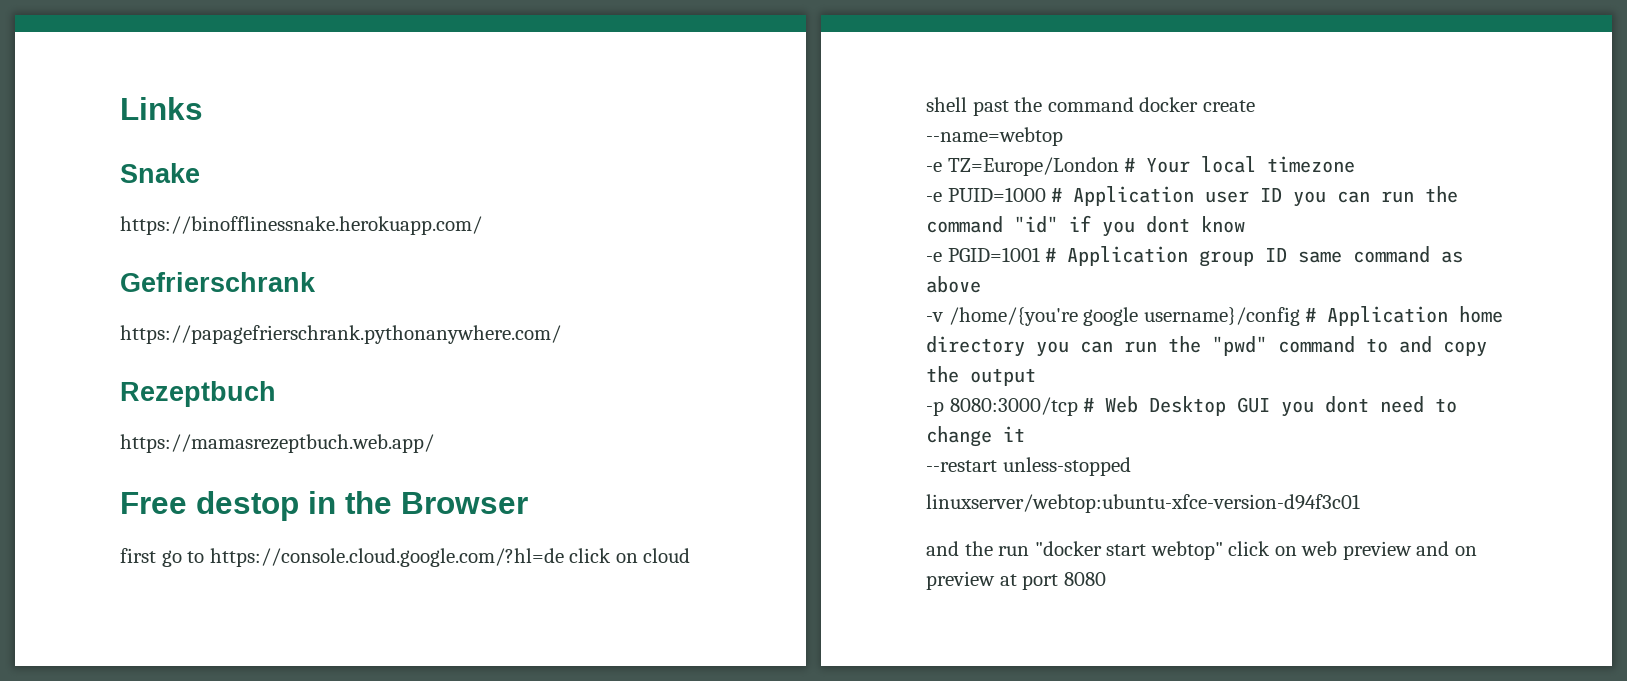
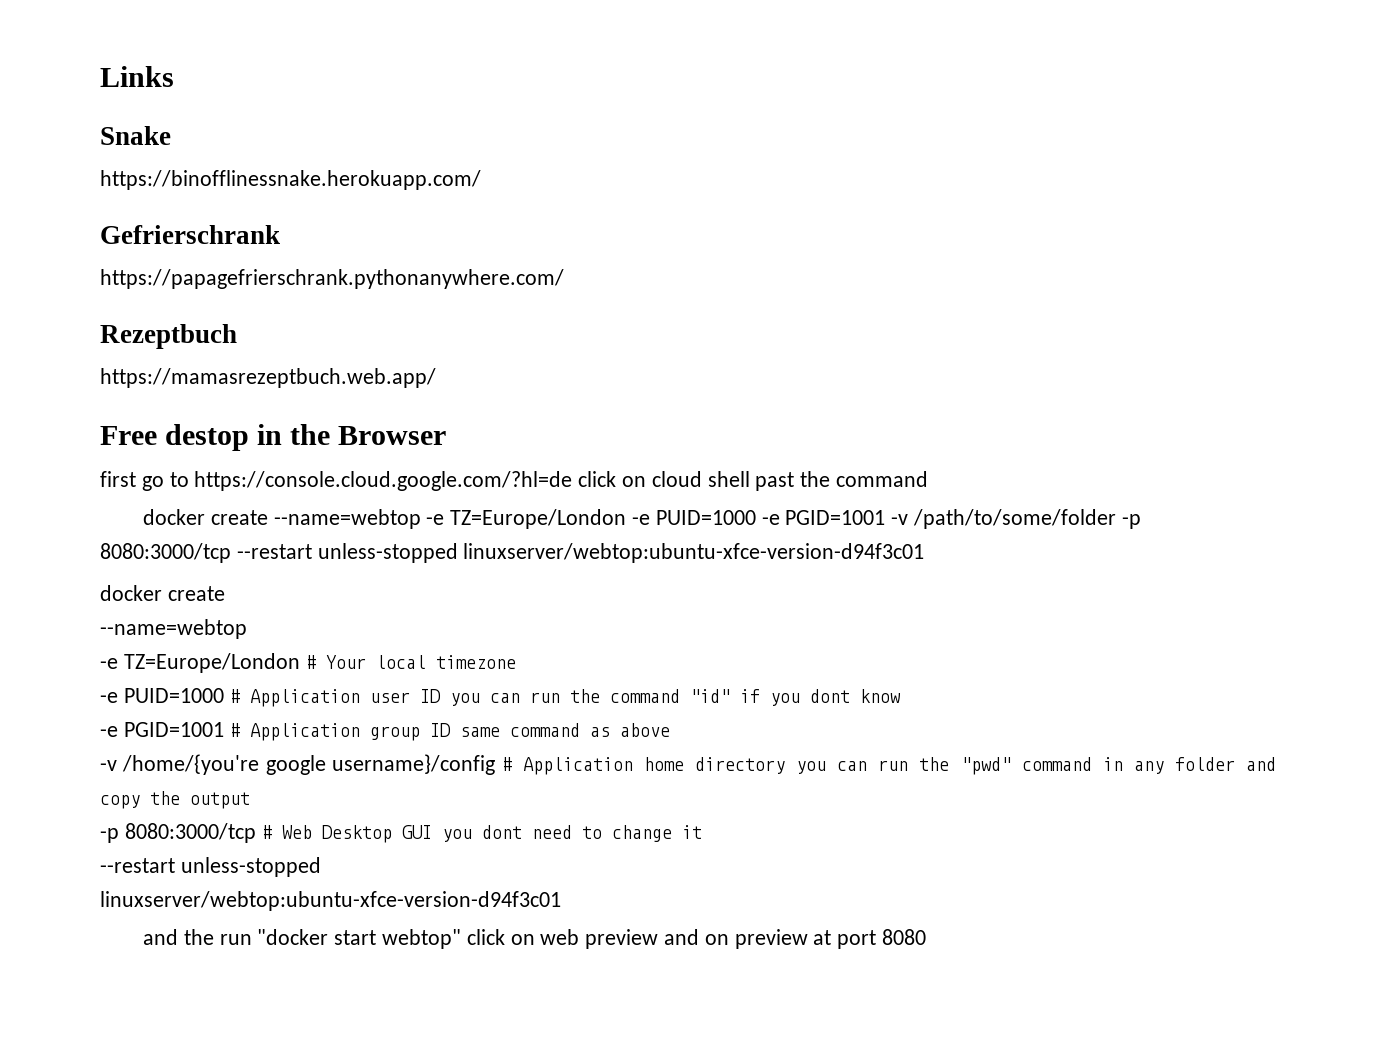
(1134, 104) none -> [142,509,1141,529] [100,543,925,563] // docker create --name=webtop -e TZ=Europe/London -e PUID=1000 -e PGID=1001 -v /path/to/some/folder -p 8080:3000/tcp --restart unless-stopped linuxserver/webtop:ubuntu-xfce-version-d94f3c01 //
[1366,338,1388,353] to -> [1102,757,1235,774] in any folder

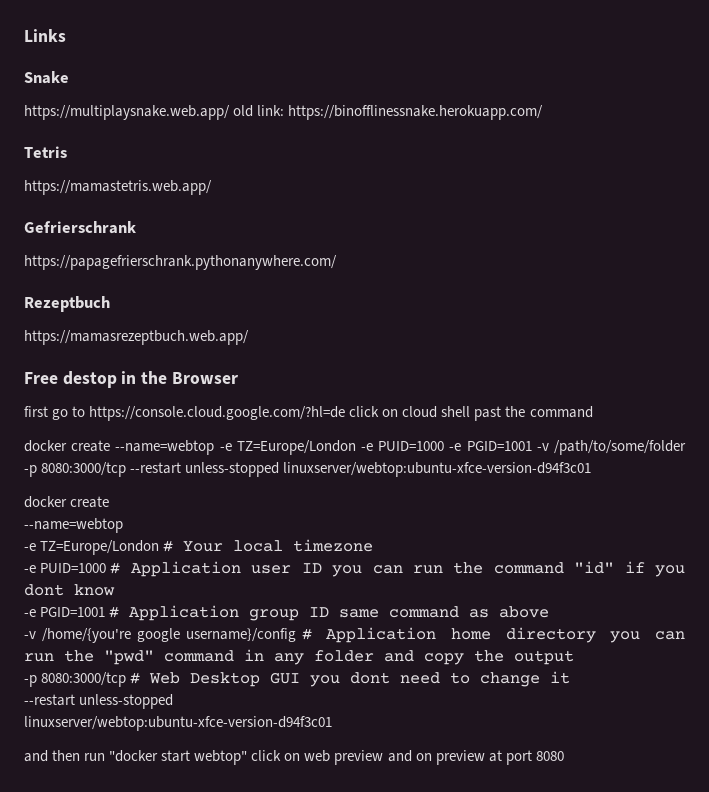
(171, 135) none -> [24,105,285,120] https://multiplaysnake.web.app/ old link:
(481, 180) none -> [24,146,67,158] [24,180,212,195] // Tetris // https://mamastetris.web.app/
[183,929,214,945] the -> [52,750,81,761] then

